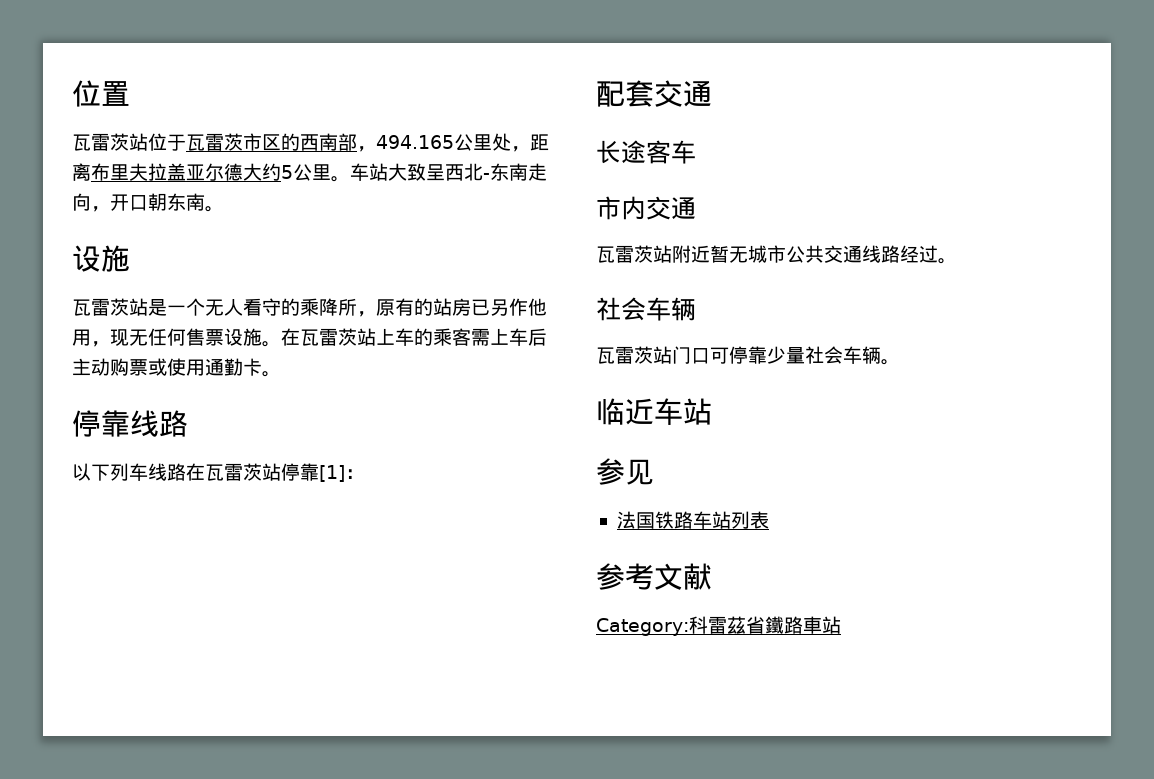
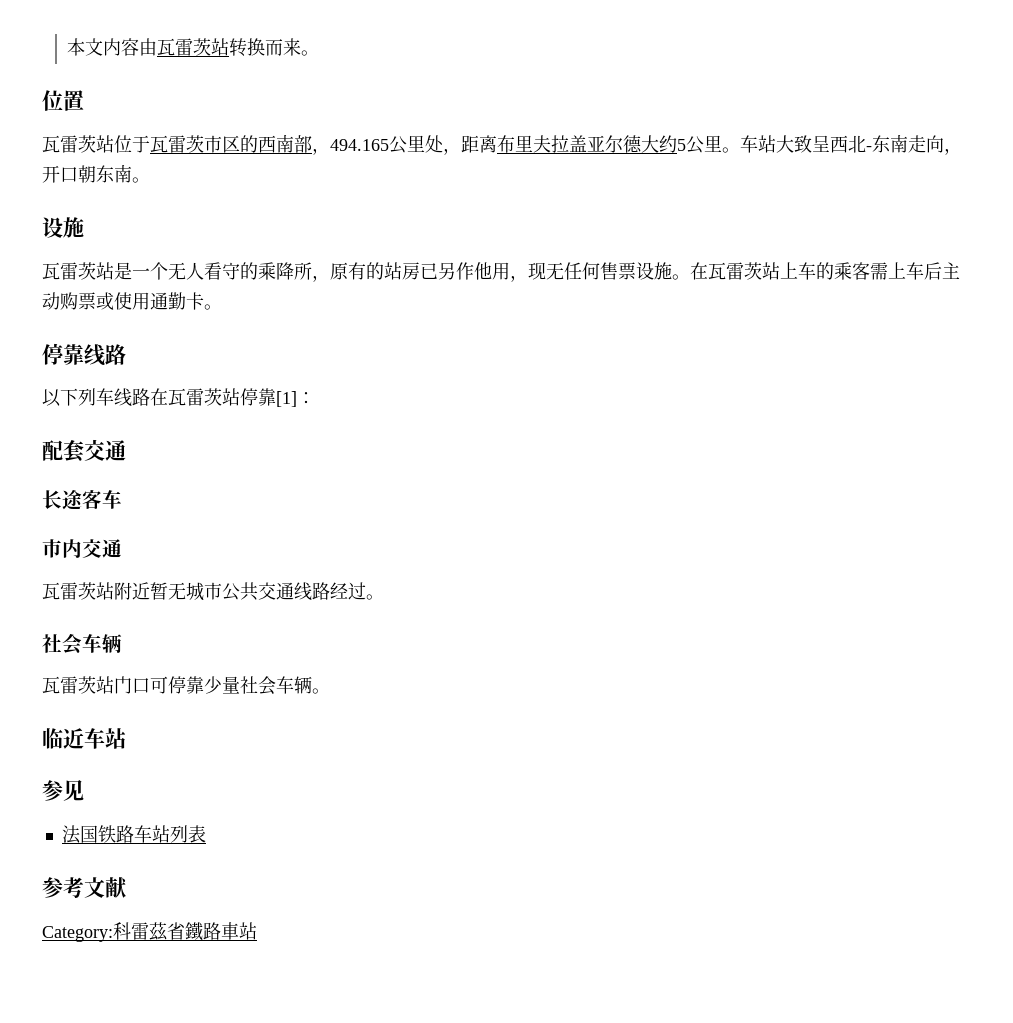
(72, 93) none -> [67,38,320,57] 本文内容由瓦雷茨站转换而来。 //

